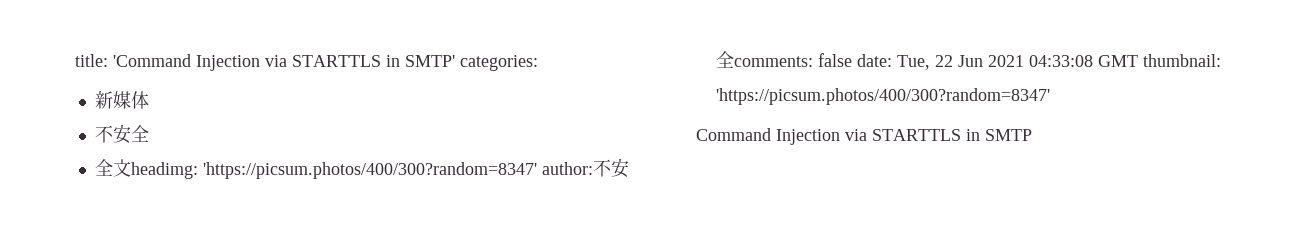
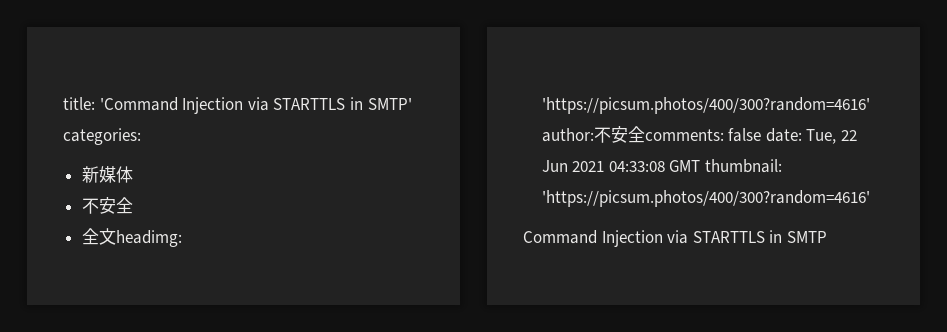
[202,162,537,179] 'https://picsum.photos/400/300?random=8347' -> [541,97,870,114] 'https://picsum.photos/400/300?random=4616'
[715,88,1050,105] 'https://picsum.photos/400/300?random=8347' -> [541,190,870,207] 'https://picsum.photos/400/300?random=4616'

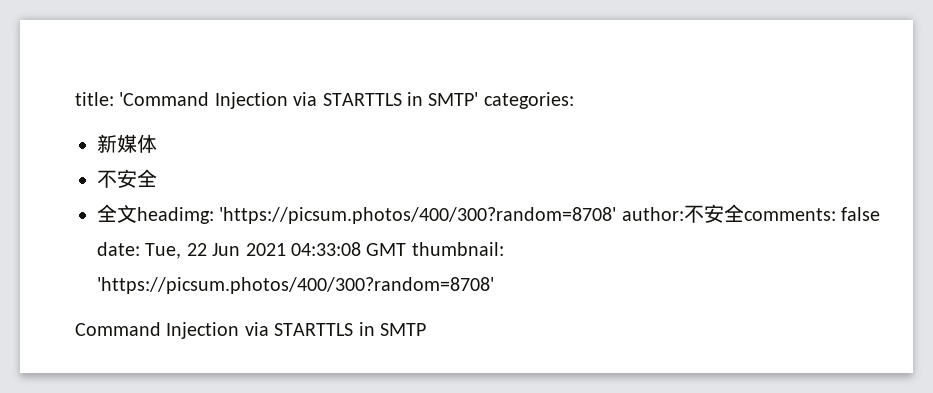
[541,97,870,114] 'https://picsum.photos/400/300?random=4616' -> [219,207,617,224] 'https://picsum.photos/400/300?random=8708'
[541,190,870,207] 'https://picsum.photos/400/300?random=4616' -> [97,277,494,294] 'https://picsum.photos/400/300?random=8708'

